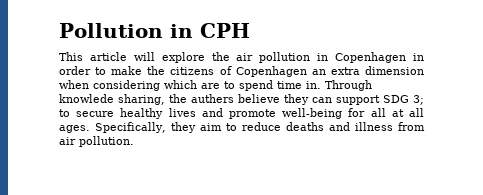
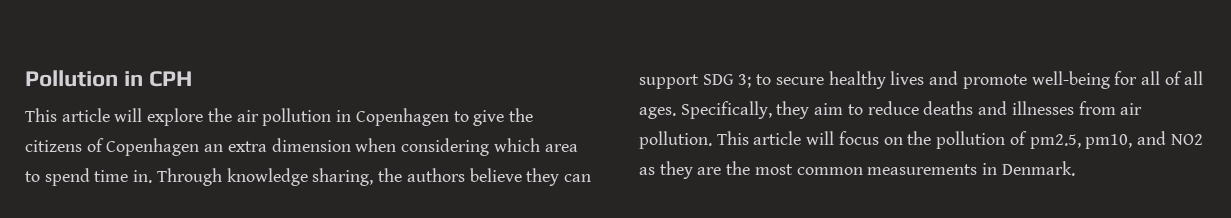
[413,53,425,61] [59,66,143,75] in order to make -> [453,110,505,126] to give
[201,83,220,89] are -> [544,144,578,152] area
[59,94,114,103] knowlede -> [226,168,308,186] knowledge
[191,94,234,103] authers -> [406,168,465,182] authors
[391,109,404,117] at -> [1164,71,1182,85] of
[354,122,393,131] illness -> [1011,101,1074,115] illnesses
(134, 141) none -> [716,131,1203,149] [639,161,1075,179] This article will focus on the pollution of pm2.5, pm10, and NO2 as they are the most common measurements in Denmark.

